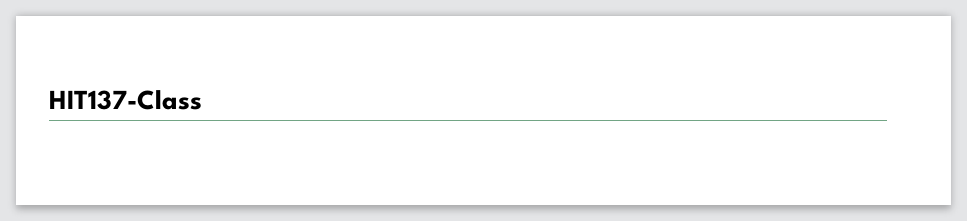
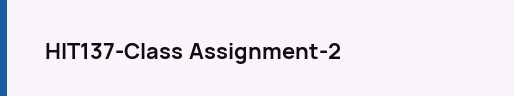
(202, 100) none -> [188,43,341,64] Assignment-2

